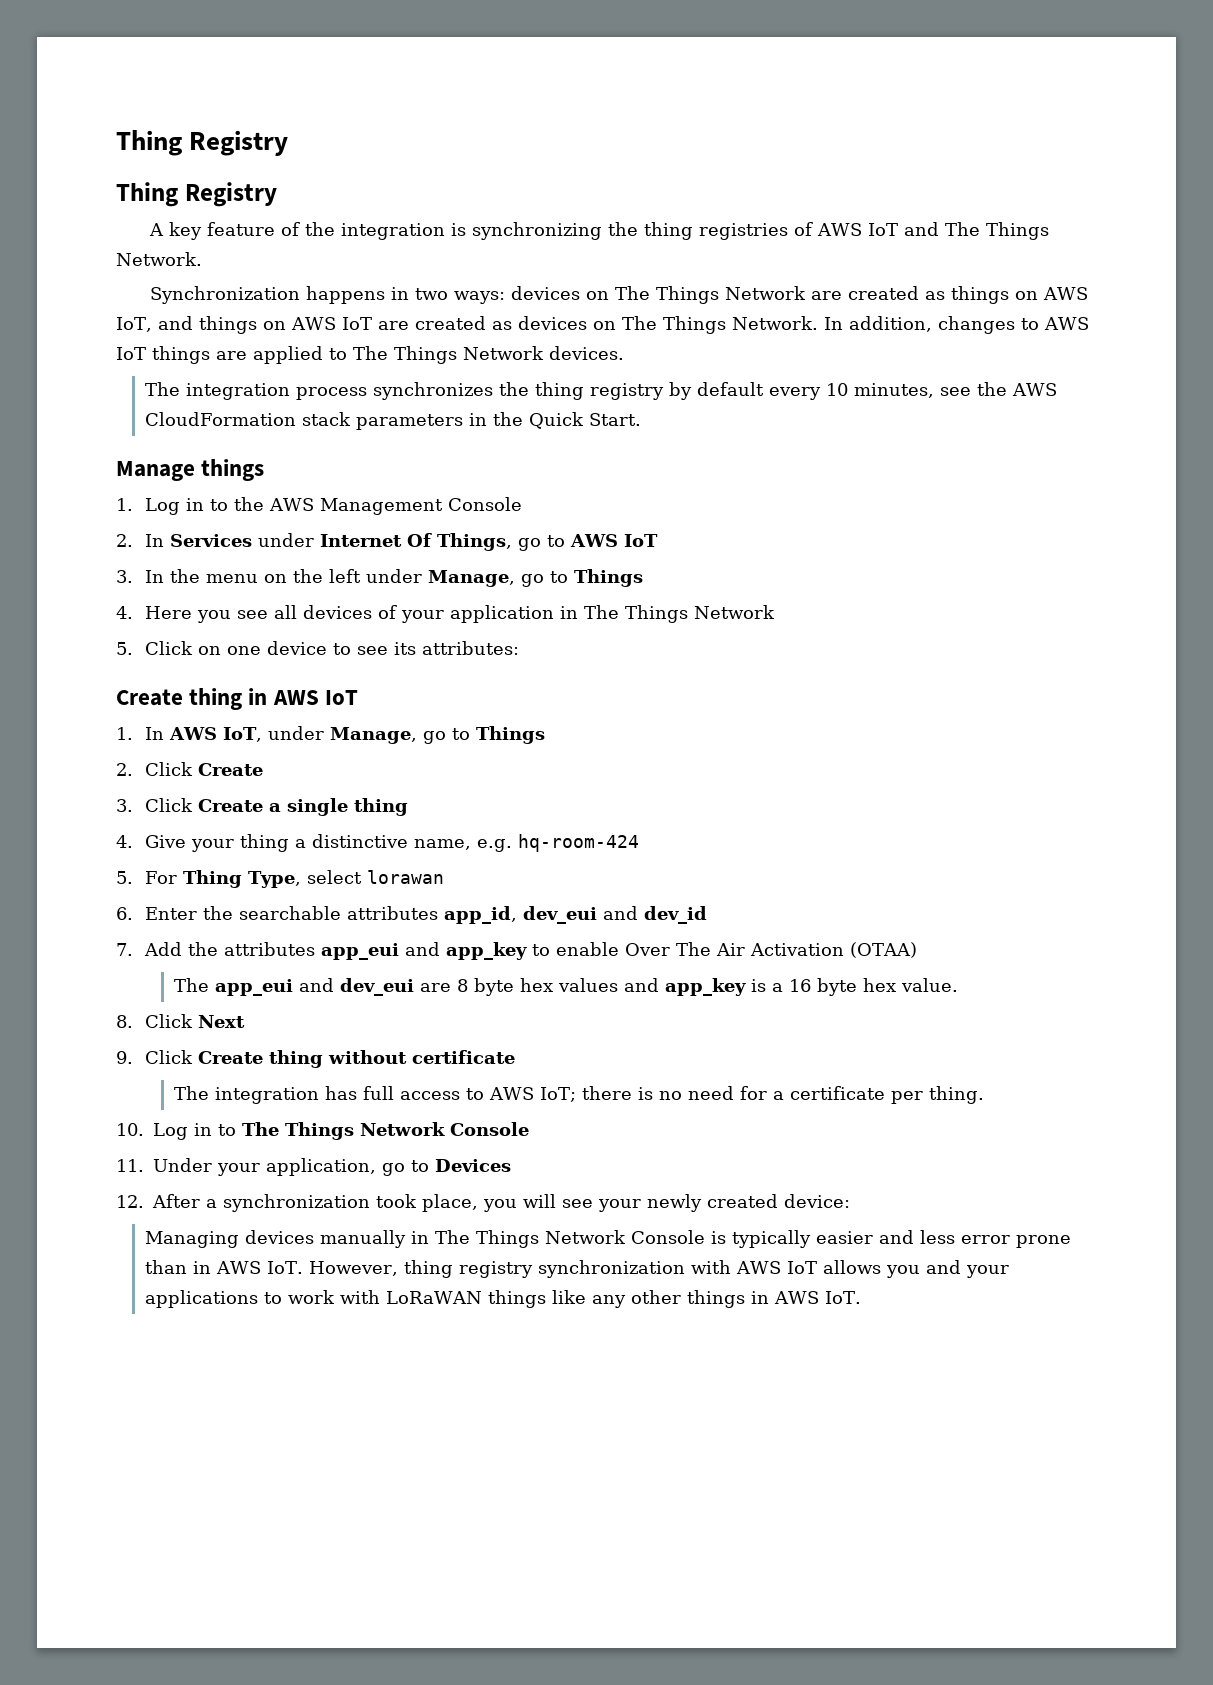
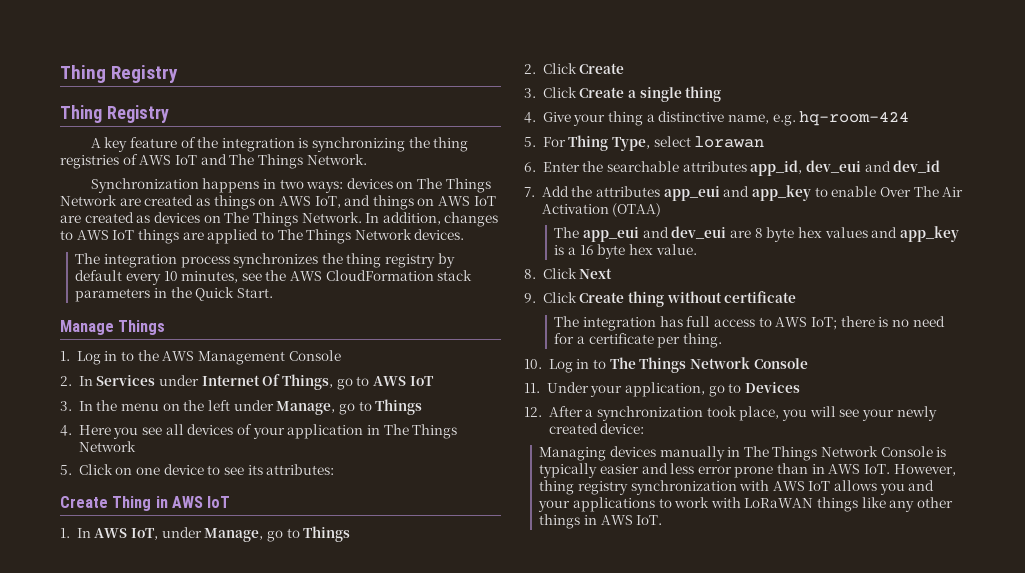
[201,459,265,481] things -> [118,320,166,335] Things
[189,688,243,710] thing -> [112,496,152,511] Thing

